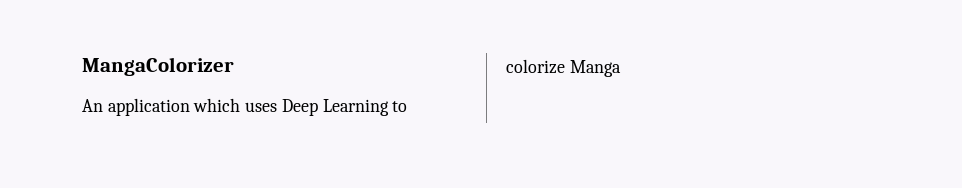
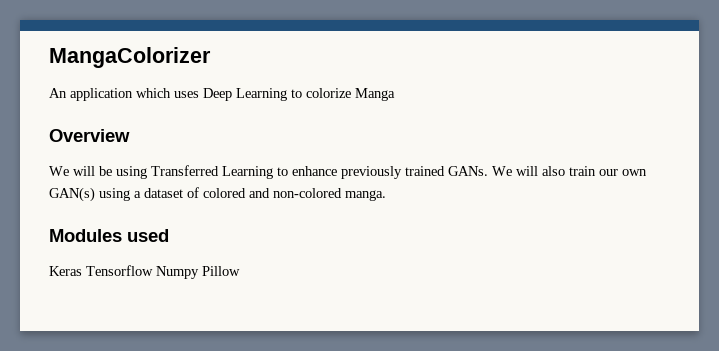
(621, 68) none -> [49,129,130,142] [49,165,647,179] [49,187,386,202] [49,229,169,242] [49,265,240,279] // Overview // We will be using Transferred Learning to enhance previously trained GANs. We will also train our own GAN(s) using a dataset of colored and non-colored manga. // Modules used // Keras Tensorflow Numpy Pillow

